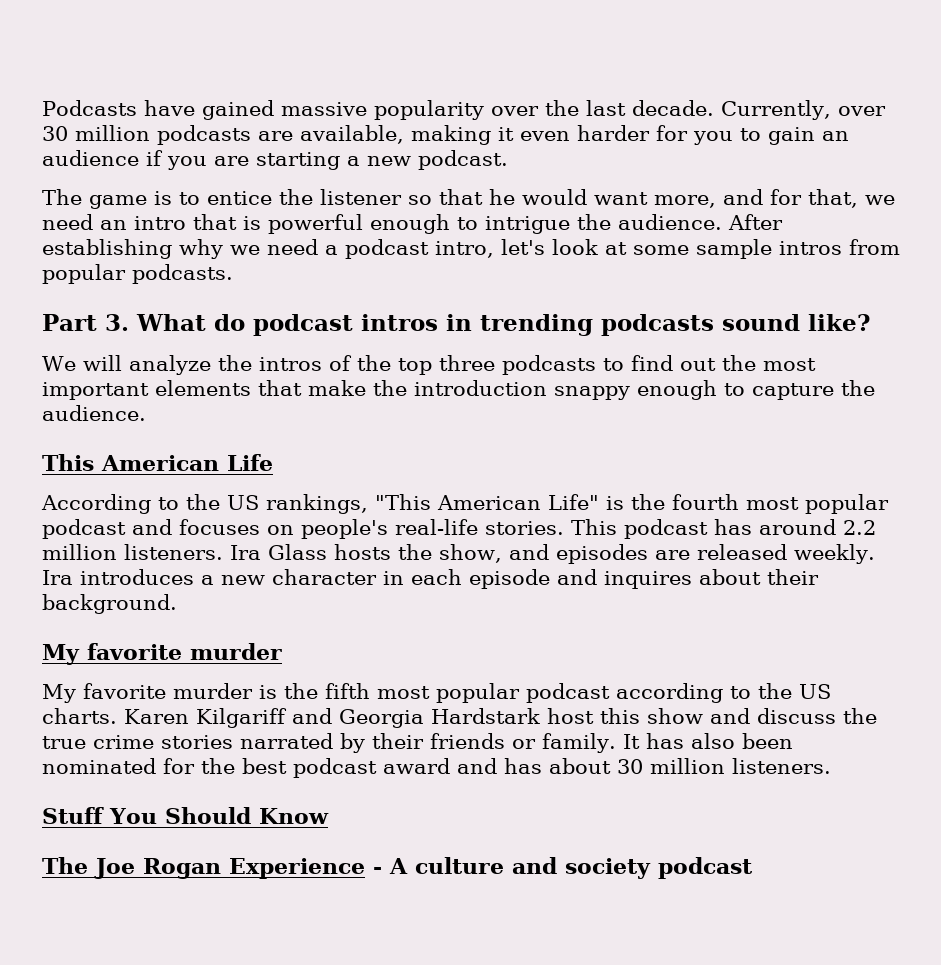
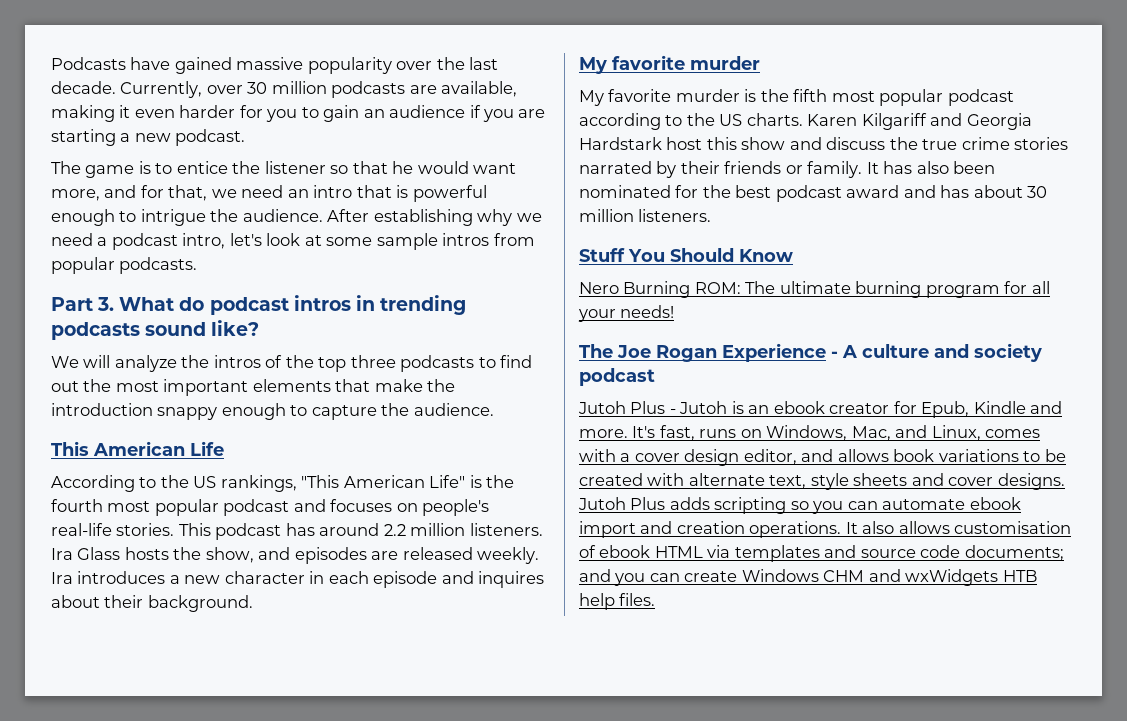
(329, 816) none -> [579,281,1050,298] [578,305,675,322] // Nero Burning ROM: The ultimate burning program for all your needs!
(753, 868) none -> [578,401,1063,418] [579,425,1041,441] [579,449,1066,466] [579,473,1065,490] [578,497,1021,514] [579,521,1072,538] [579,545,1064,562] [579,569,1037,586] [579,593,656,610] // Jutoh Plus - Jutoh is an ebook creator for Epub, Kindle and more. It's fast, runs on Windows, Mac, and Linux, comes with a cover design editor, and allows book variations to be created with alternate text, style sheets and cover designs. Jutoh Plus adds scripting so you can automate ebook import and creation operations. It also allows customisation of ebook HTML via templates and source code documents; and you can create Windows CHM and wxWidgets HTB help files.

